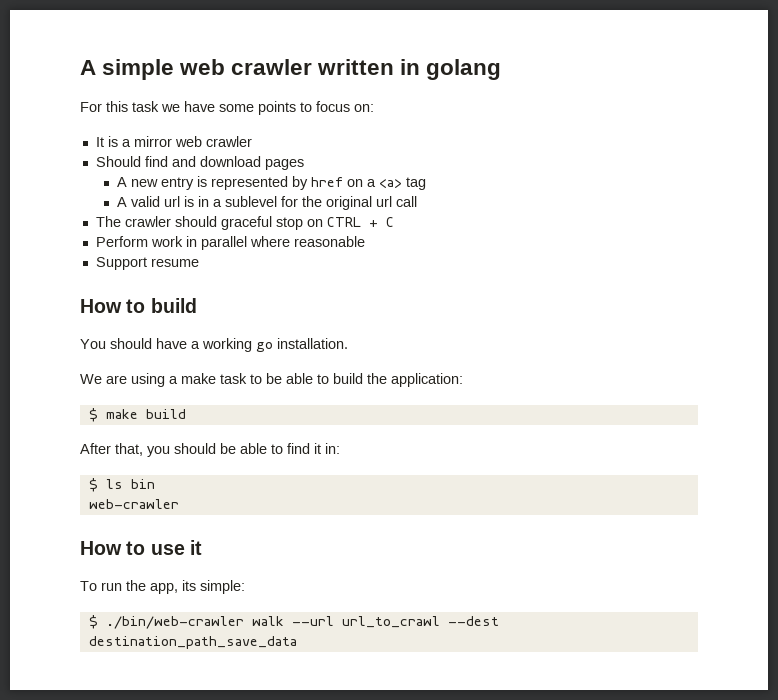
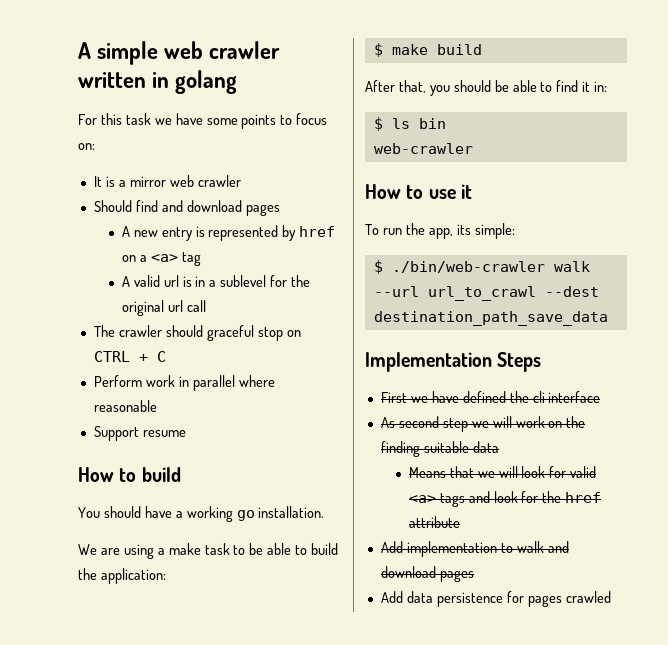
(297, 642) none -> [365,352,542,372] [380,391,601,403] [380,416,586,432] [380,441,499,457] [408,466,597,478] [408,491,602,507] [408,516,460,528] [380,541,569,557] [380,566,474,582] [380,591,611,607] // Implementation Steps // First we have defined the cli interface // As second step we will work on the finding suitable data // Means that we will look for valid <a> tags and look for the href attribute // Add implementation to walk and download pages // Add data persistence for pages crawled

